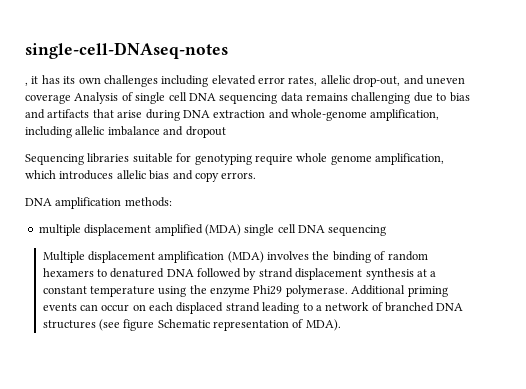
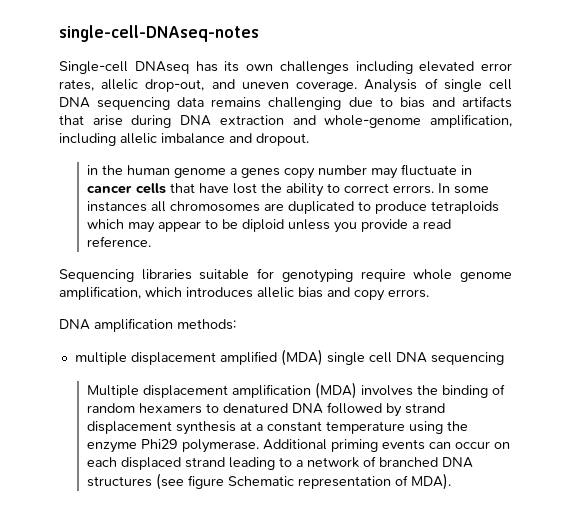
[25,76,39,86] , it -> [59,61,189,74] Single-cell DNAseq
[25,94,71,104] coverage -> [296,81,358,92] coverage.
[185,126,226,138] dropout -> [256,133,309,146] [87,164,473,179] [87,183,490,197] [87,201,500,214] [87,219,452,233] [87,236,152,247] dropout. // in the human genome a genes copy number may fluctuate in cancer cells that have lost the ability to correct errors. In some instances all chromosomes are duplicated to produce tetraploids which may appear to be diploid unless you provide a read reference.

